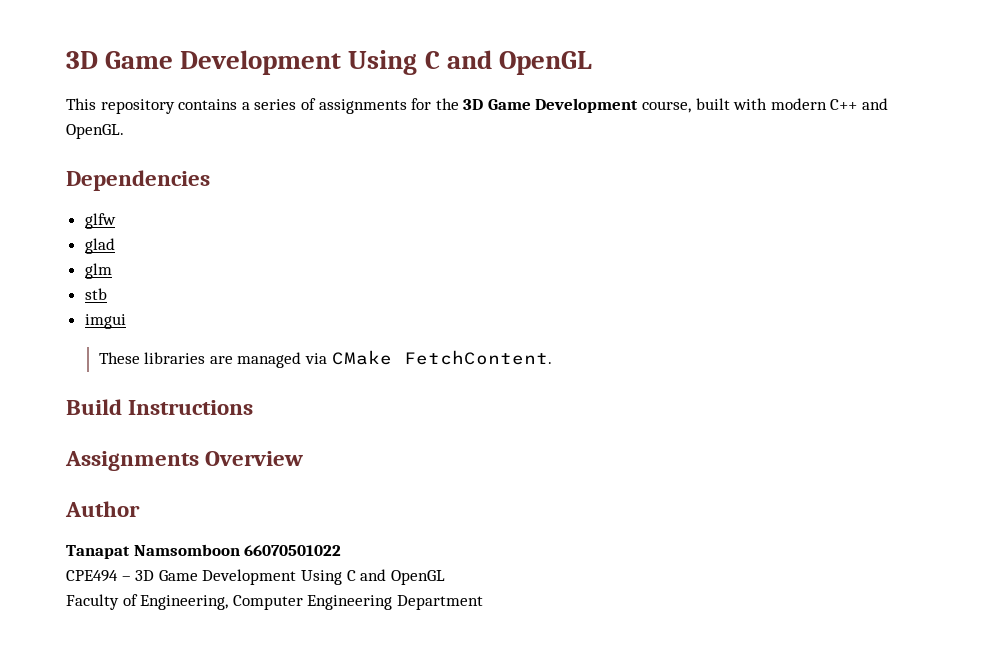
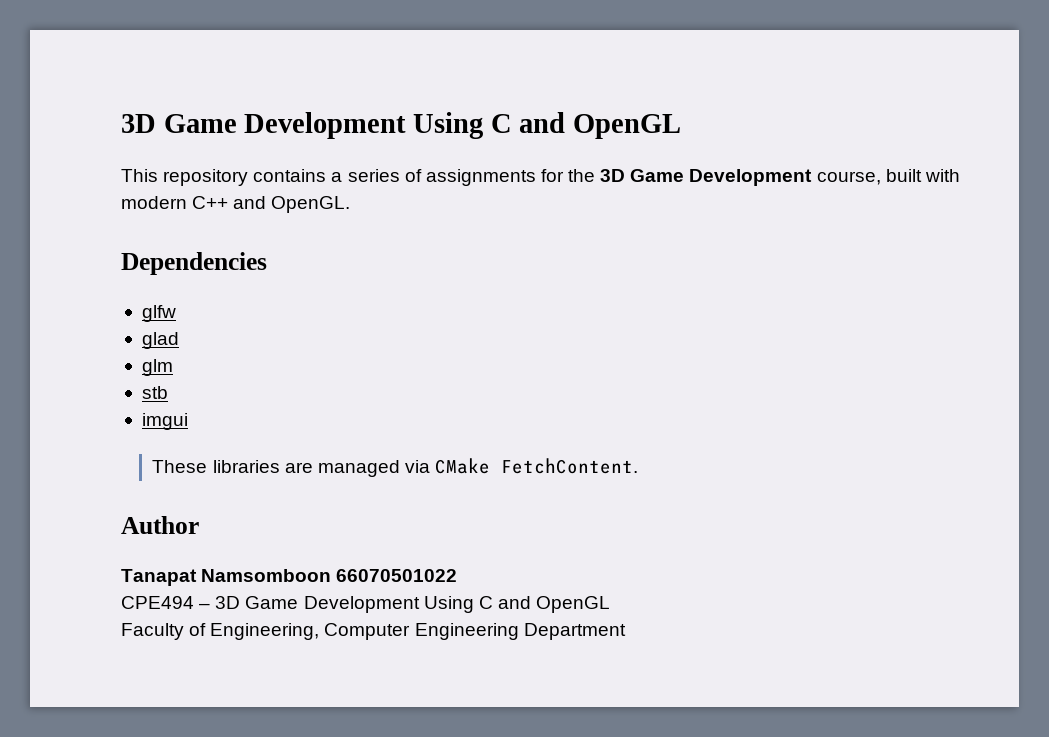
[66,399,254,415] [65,451,304,471] // Build Instructions // Assignments Overview -> (639, 466) none

